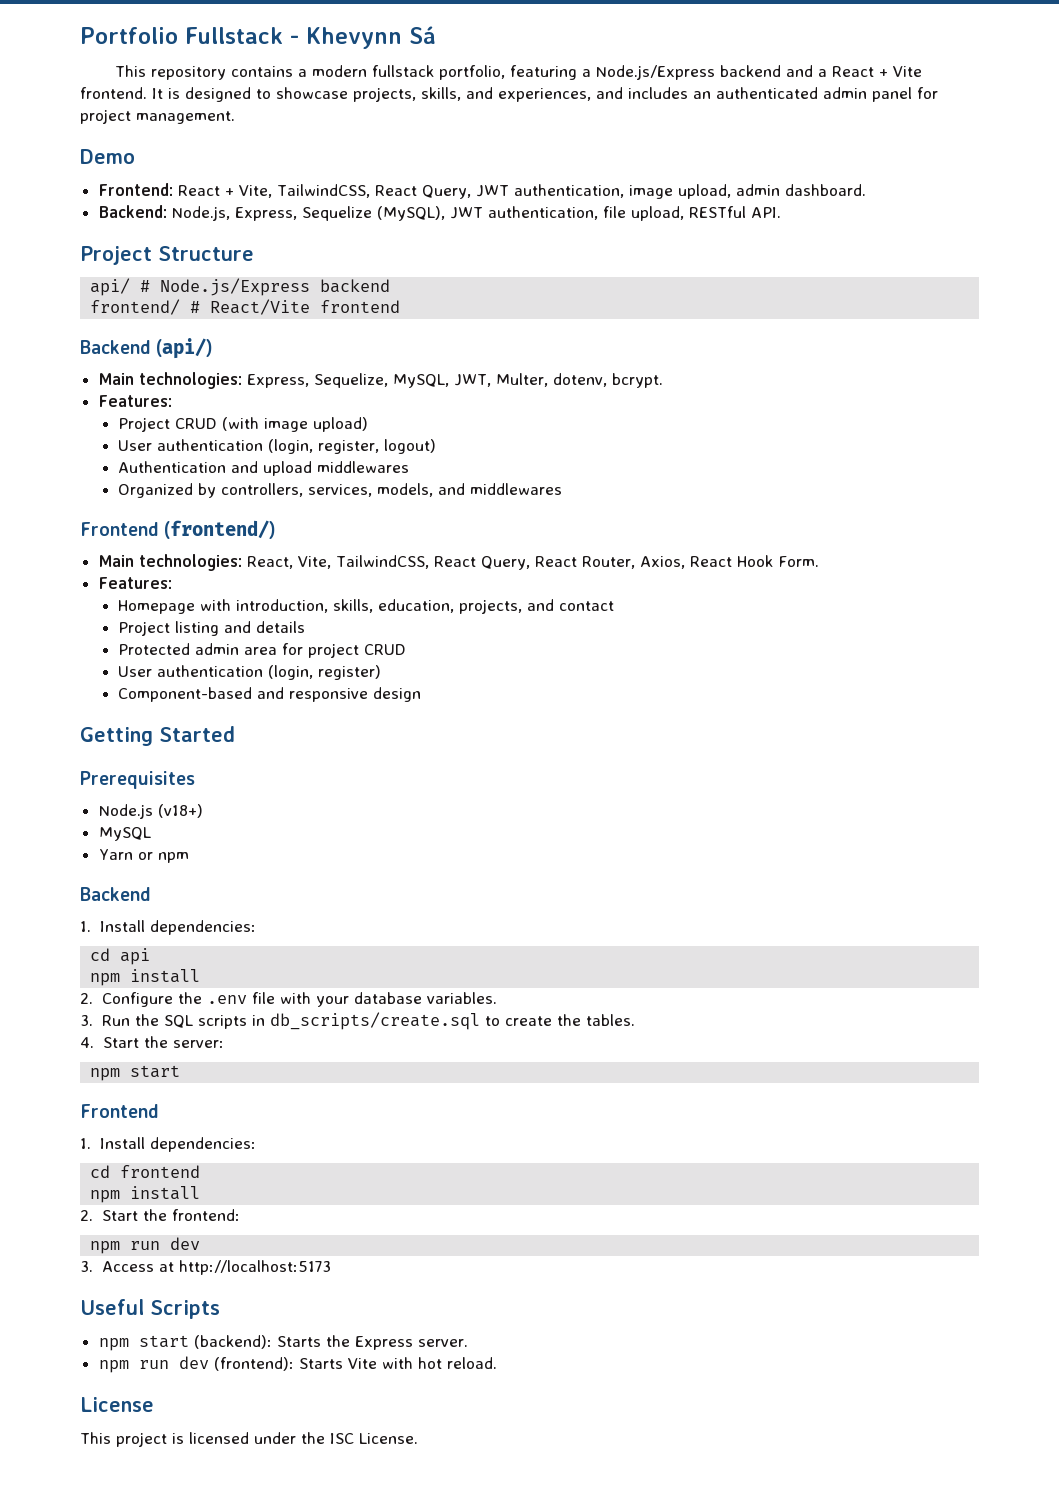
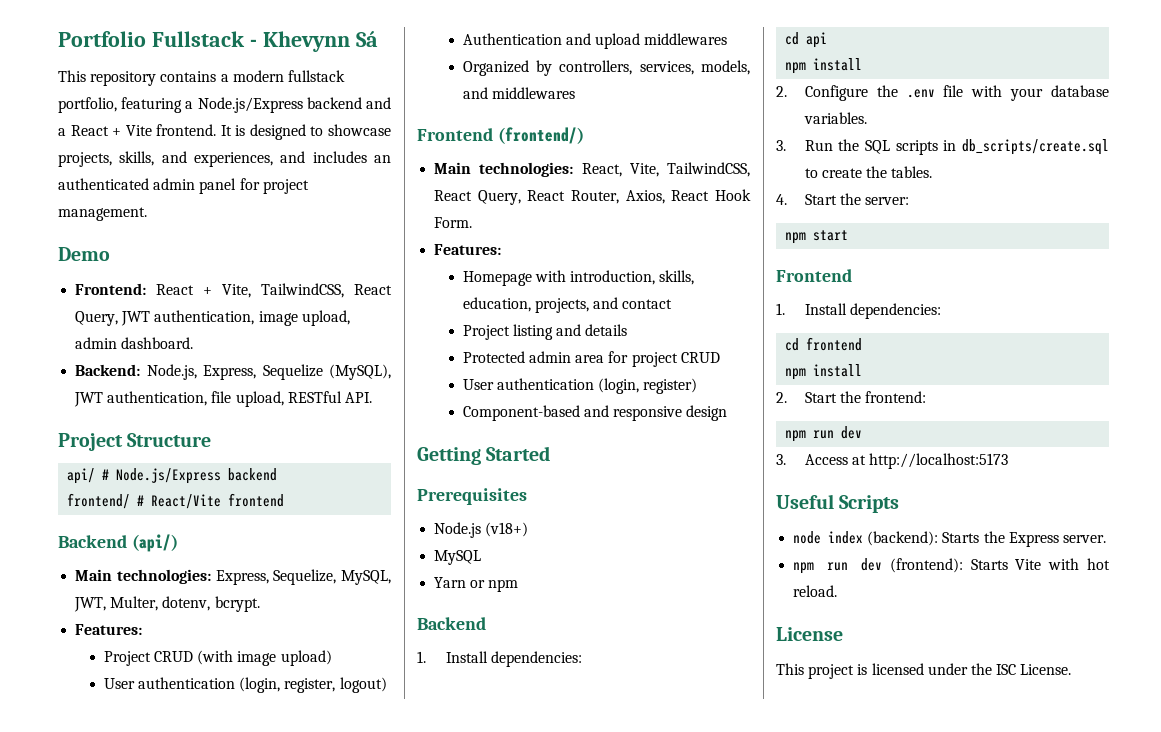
[98,1335,189,1351] npm start -> [793,531,864,544] node index

